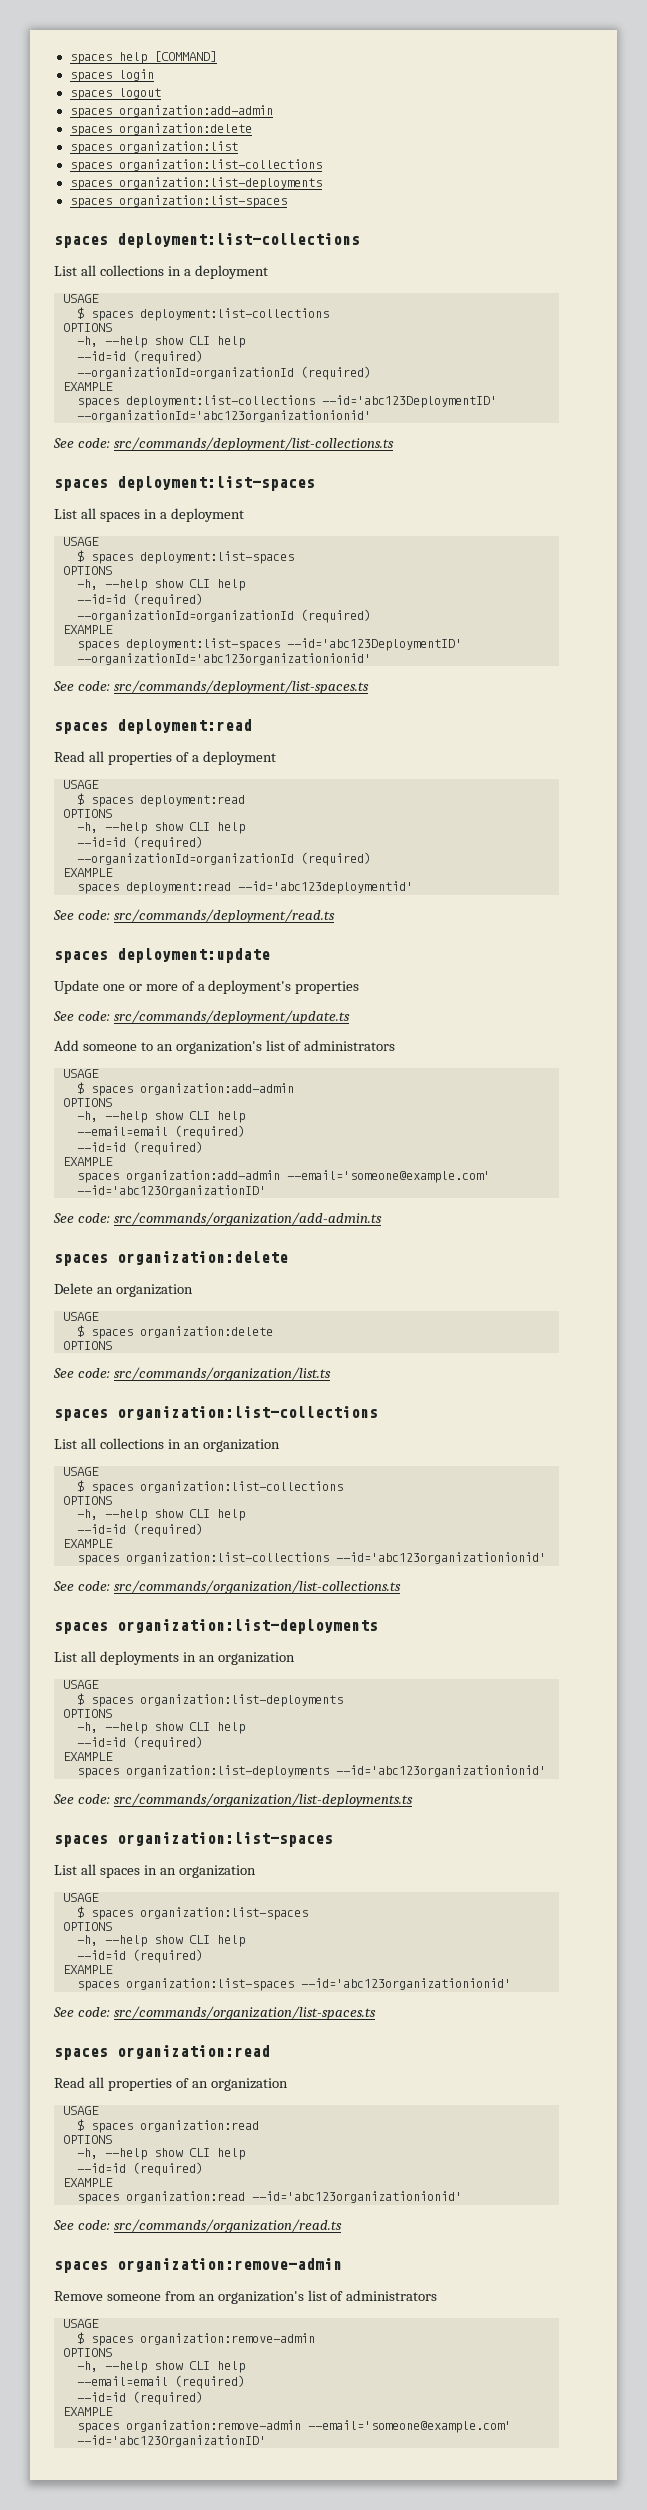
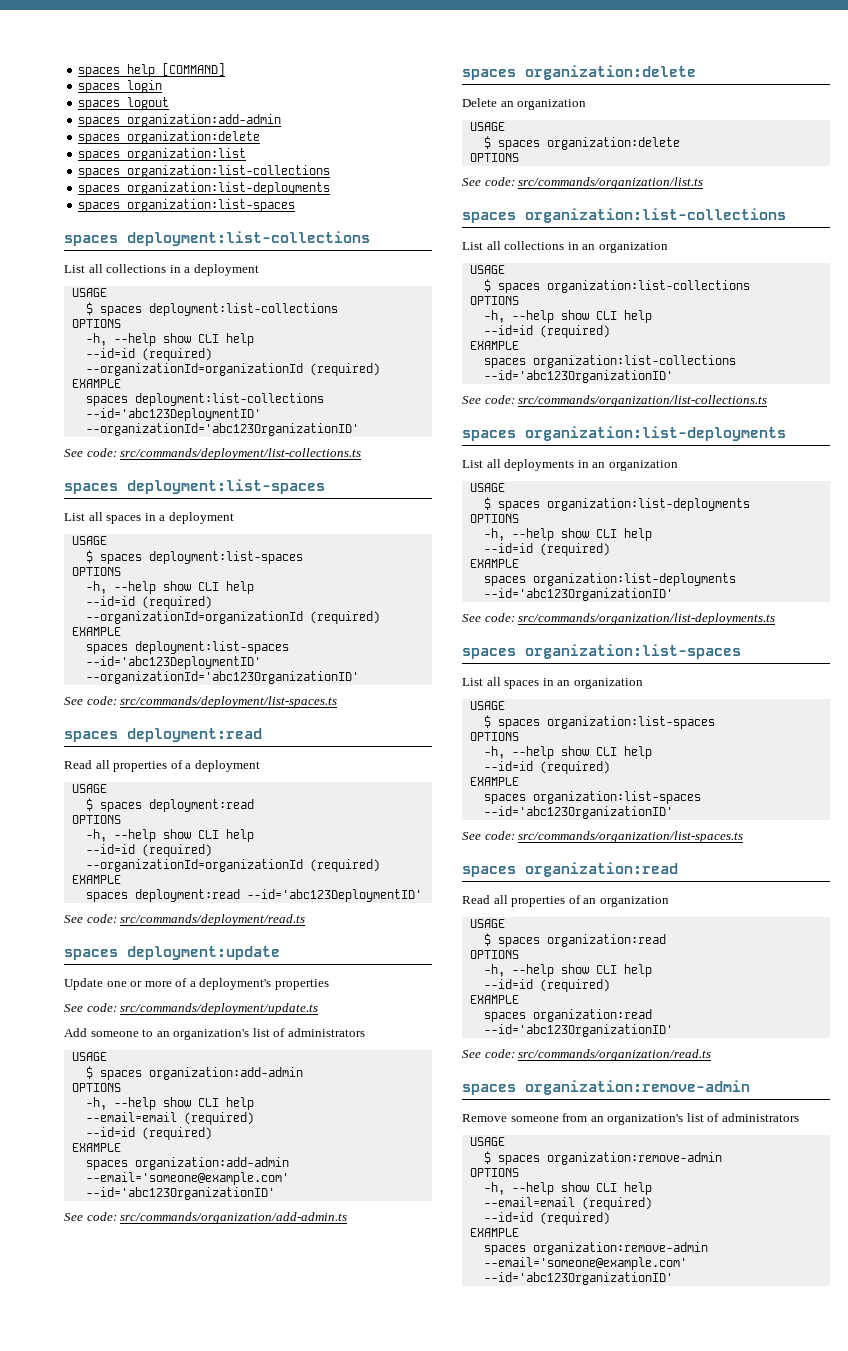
[76,410,371,422] --organizationId='abc123organizationionid' -> [85,423,359,436] --organizationId='abc123OrganizationID'
[76,653,371,665] --organizationId='abc123organizationionid' -> [85,671,359,684] --organizationId='abc123OrganizationID'
[237,881,413,894] --id='abc123deploymentid' -> [246,889,422,902] --id='abc123DeploymentID'
[335,1552,546,1564] --id='abc123organizationionid' -> [483,370,673,383] --id='abc123OrganizationID'
[335,1765,546,1777] --id='abc123organizationionid' -> [483,588,673,601] --id='abc123OrganizationID'
[300,1978,511,1990] --id='abc123organizationionid' -> [483,806,673,819] --id='abc123OrganizationID'
[251,2191,462,2203] --id='abc123organizationionid' -> [483,1024,673,1037] --id='abc123OrganizationID'

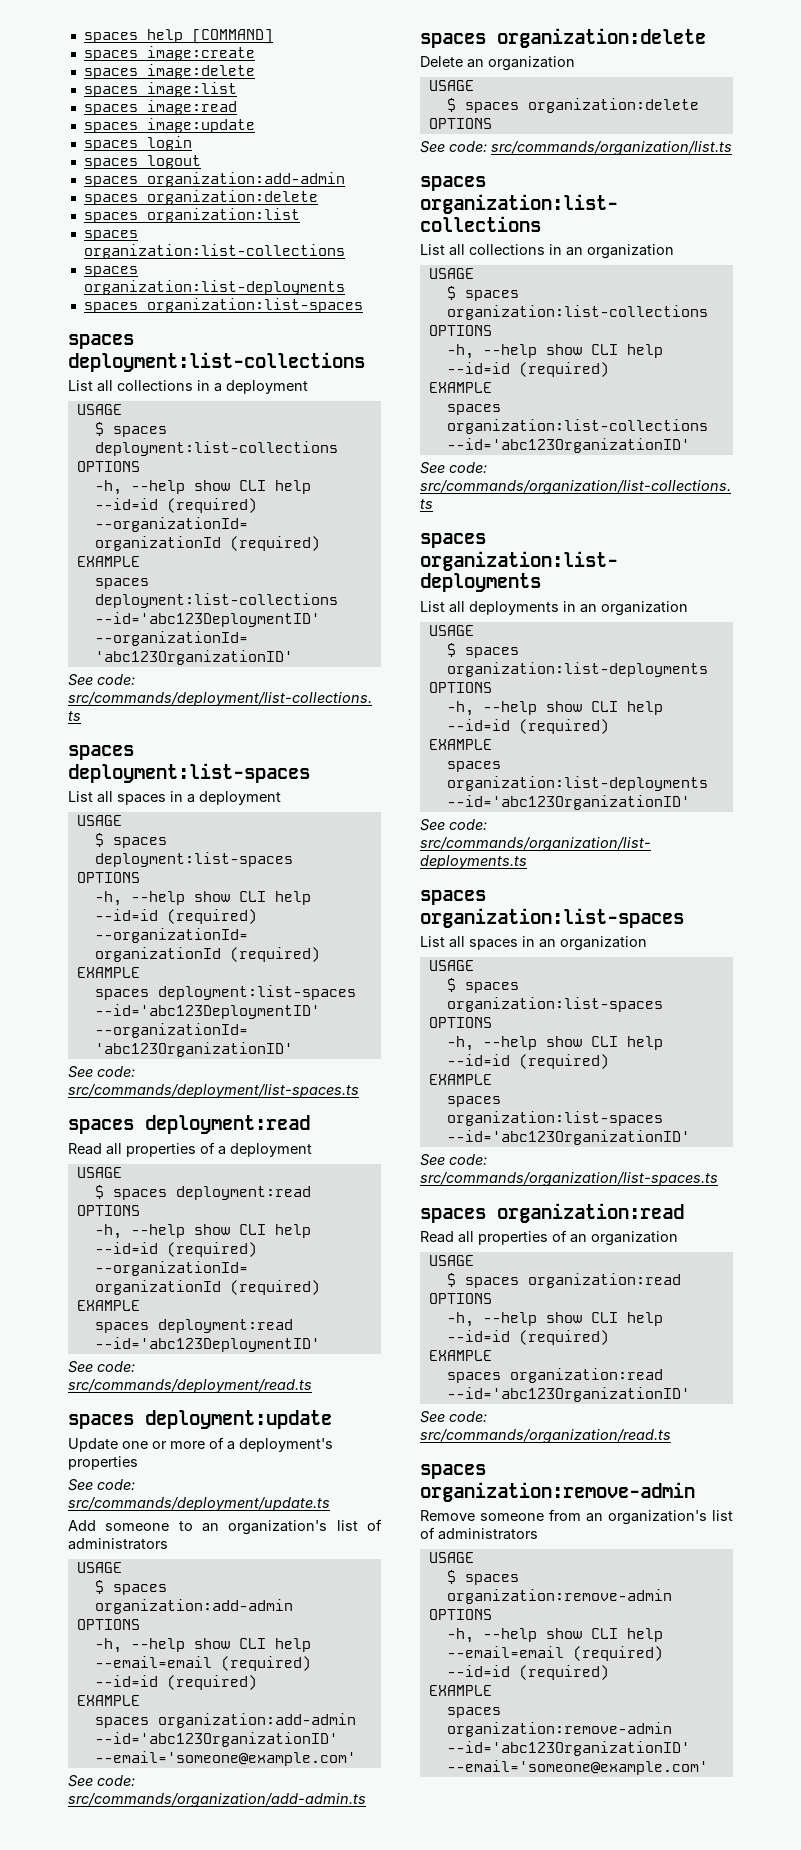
(226, 69) none -> [83,46,255,61] [83,64,255,79] [83,82,237,97] [83,100,237,115] [83,118,255,133] // spaces image:create // spaces image:delete // spaces image:list // spaces image:read // spaces image:update
[85,1172,289,1185] [85,1187,275,1200] --email='someone@example.com' --id='abc123OrganizationID' -> [94,1732,338,1747] [94,1751,356,1766] --id='abc123OrganizationID' --email='someone@example.com'
[483,1257,687,1270] [483,1272,673,1285] --email='someone@example.com' --id='abc123OrganizationID' -> [446,1741,690,1756] [446,1760,708,1775] --id='abc123OrganizationID' --email='someone@example.com'

